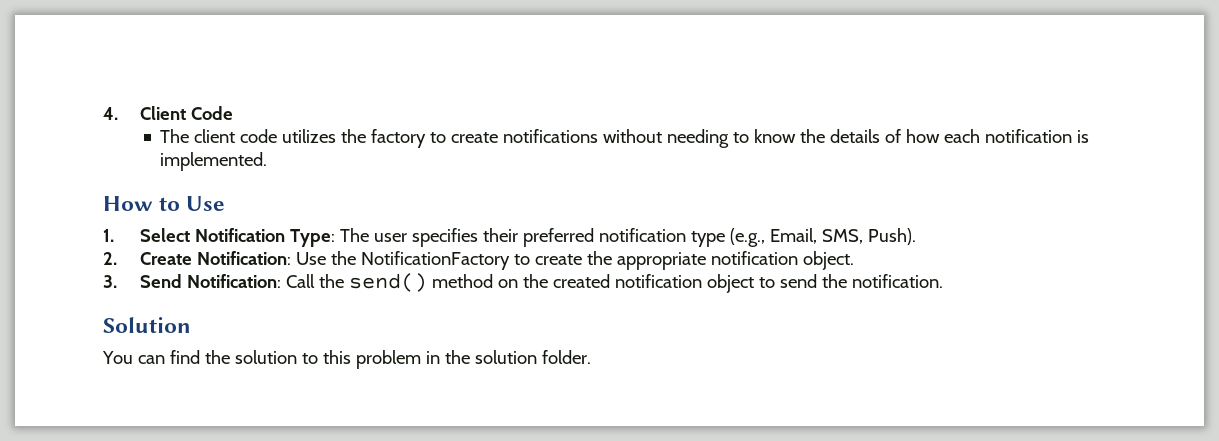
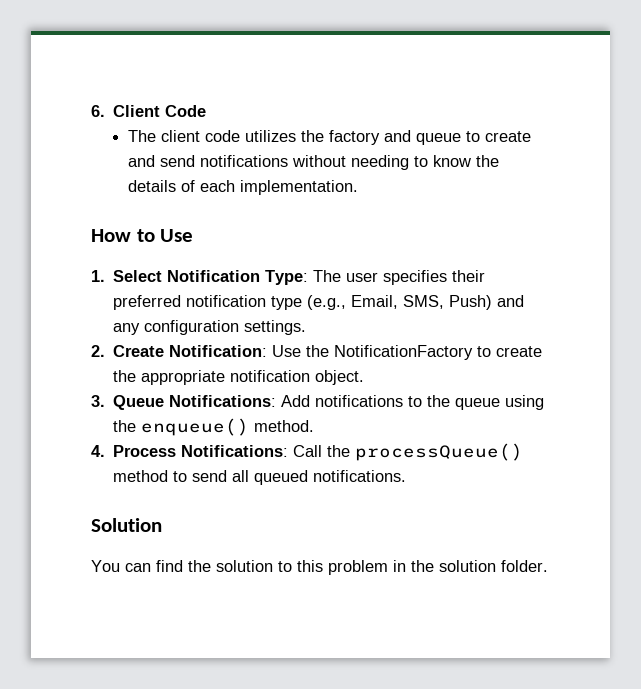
[103,107,118,120] 4. -> [91,105,105,117] 6.
[430,132,499,143] to create -> [383,130,531,145] [127,155,195,167] and queue to create and send
[906,129,1090,143] [160,152,268,171] how each notification is implemented. -> [199,180,358,195] each implementation.
[867,228,916,245] Push). -> [449,295,525,310] [113,320,307,335] Push) and any configuration settings.
[139,273,943,293] Send Notification: Call the send() method on the created notification object to send the notification. -> [113,395,545,410] [113,418,315,436] [91,443,524,461] [113,470,407,485] Queue Notifications: Add notifications to the queue using the enqueue() method. // 4. Process Notifications: Call the processQueue() method to send all queued notifications.

